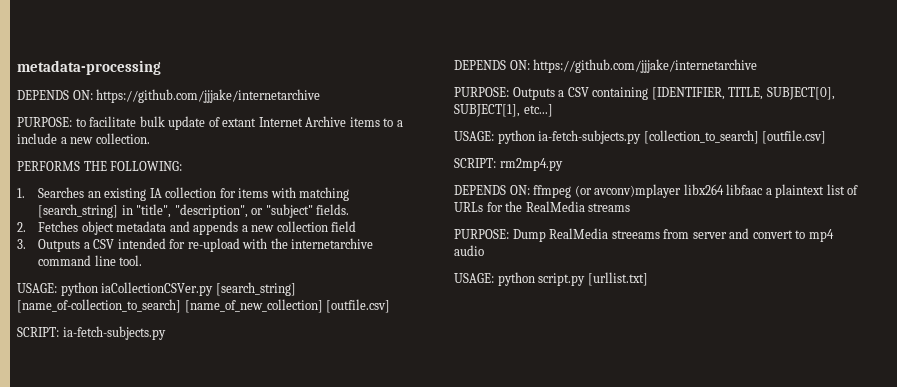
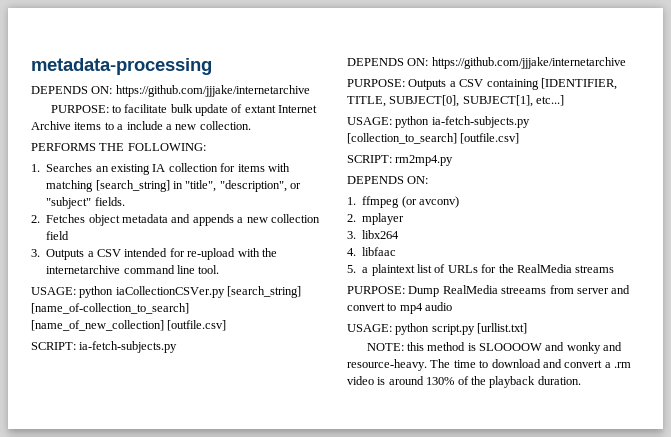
(530, 190) none -> [347,197,356,205] // 1.
[594,184,682,198] avconv)mplayer -> [419,196,459,208] [347,213,405,225] [347,231,356,239] avconv) // 2. mplayer // 3.
(724, 189) none -> [347,248,356,256] // 4.
(764, 189) none -> [347,265,356,273] // 5.
(648, 279) none -> [366,342,623,354] [347,359,631,371] [347,376,581,388] // NOTE: this method is SLOOOOW and wonky and resource-heavy. The time to download and convert a .rm video is around 130% of the playback duration.

